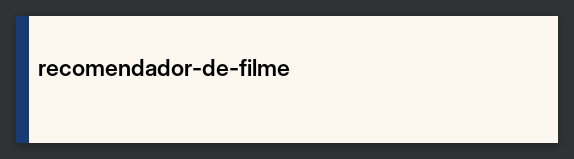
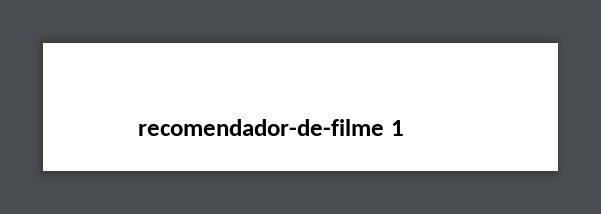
(290, 67) none -> [390,120,404,136] 1

